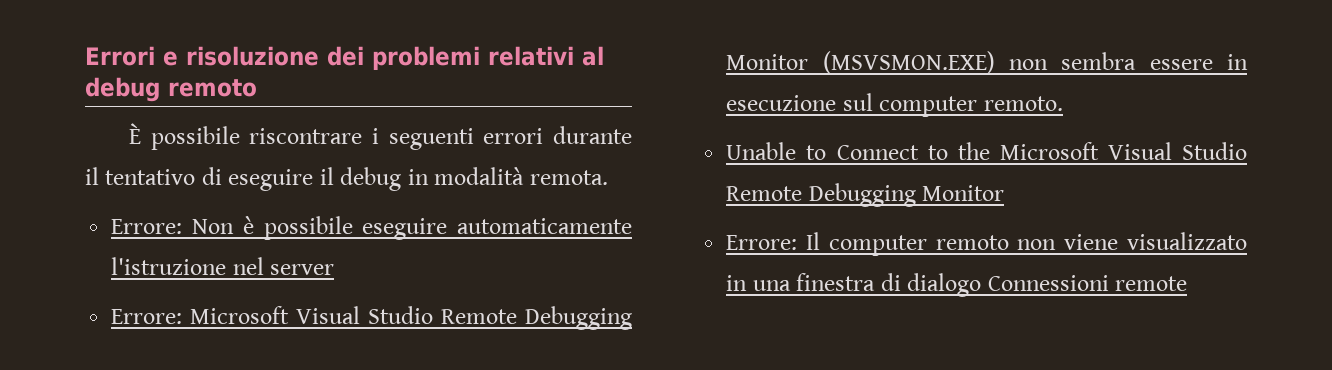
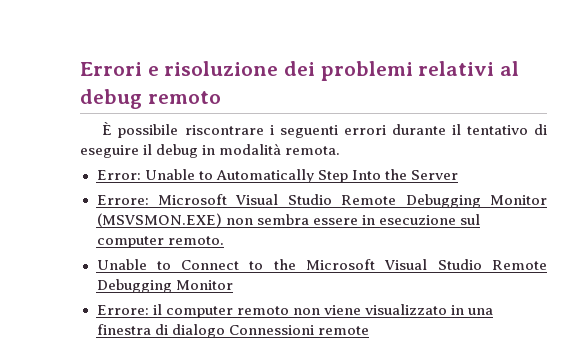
[111,216,632,240] [111,257,335,275] Errore: Non è possibile eseguire automaticamente l'istruzione nel server -> [96,169,458,183] Error: Unable to Automatically Step Into the Server
[806,232,821,250] Il -> [152,304,162,315] il

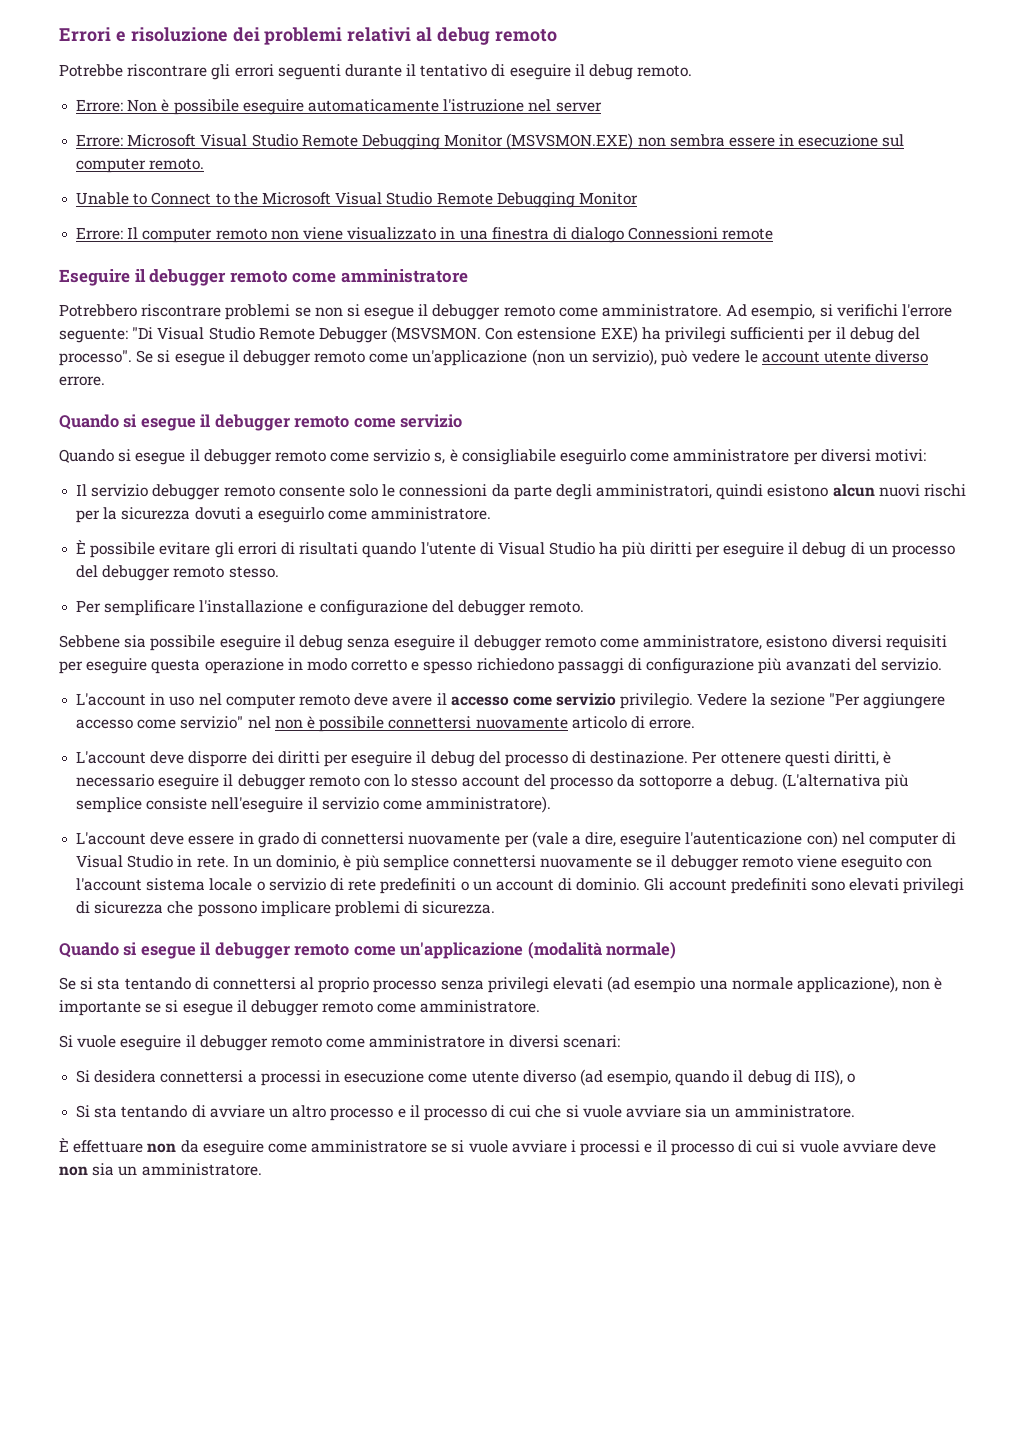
[102,122,386,138] È possibile riscontrare i seguenti errori -> [59,64,341,80] Potrebbe riscontrare gli errori seguenti
[202,143,341,155] [96,169,458,183] in modalità remota. // Error: Unable to Automatically Step Into the Server -> [637,65,693,77] [76,99,602,115] remoto. // Errore: Non è possibile eseguire automaticamente l'istruzione nel server
[152,304,162,315] il -> [127,227,139,239] Il
(369, 330) none -> [59,269,468,286] [59,304,952,320] [59,326,920,343] [59,349,929,366] [59,376,105,386] [59,414,463,431] [59,449,926,465] [76,484,967,500] [76,507,492,523] [76,540,955,558] [76,565,279,581] [76,600,585,616] [59,635,947,651] [59,658,942,674] [76,693,946,709] [76,716,696,732] [76,751,892,767] [76,773,909,790] [76,796,552,813] [76,831,957,848] [76,855,933,871] [76,878,965,894] [76,901,496,917] [59,942,677,959] [59,976,943,993] [59,1000,541,1016] [59,1035,620,1051] [76,1069,856,1086] [76,1105,855,1121] [59,1138,936,1156] [59,1163,262,1176] // Eseguire il debugger remoto come amministratore // Potrebbero riscontrare problemi se non si esegue il debugger remoto come amministratore. Ad esempio, si verifichi l'errore seguente: "Di Visual Studio Remote Debugger (MSVSMON. Con estensione EXE) ha privilegi sufficienti per il debug del processo". Se si esegue il debugger remoto come un'applicazione (non un servizio), può vedere le account utente diverso errore. // Quando si esegue il debugger remoto come servizio // Quando si esegue il debugger remoto come servizio s, è consigliabile eseguirlo come amministratore per diversi motivi: // Il servizio debugger remoto consente solo le connessioni da parte degli amministratori, quindi esistono alcun nuovi rischi per la sicurezza dovuti a eseguirlo come amministratore. // È possibile evitare gli errori di risultati quando l'utente di Visual Studio ha più diritti per eseguire il debug di un processo del debugger remoto stesso. // Per semplificare l'installazione e configurazione del debugger remoto. // Sebbene sia possibile eseguire il debug senza eseguire il debugger remoto come amministratore, esistono diversi requisiti per eseguire questa operazione in modo corretto e spesso richiedono passaggi di configurazione più avanzati del servizio. // L'account in uso nel computer remoto deve avere il accesso come servizio privilegio. Vedere la sezione "Per aggiungere accesso come servizio" nel non è possibile connettersi nuovamente articolo di errore. // L'account deve disporre dei diritti per eseguire il debug del processo di destinazione. Per ottenere questi diritti, è necessario eseguire il debugger remoto con lo stesso account del processo da sottoporre a debug. (L'alternativa più semplice consiste nell'eseguire il servizio come amministratore). // L'account deve essere in grado di connettersi nuovamente per (vale a dire, eseguire l'autenticazione con) nel computer di Visual Studio in rete. In un dominio, è più semplice connettersi nuovamente se il debugger remoto viene eseguito con l'account sistema locale o servizio di rete predefiniti o un account di dominio. Gli account predefiniti sono elevati privilegi di sicurezza che possono implicare problemi di sicurezza. // Quando si esegue il debugger remoto come un'applicazione (modalità normale) // Se si sta tentando di connettersi al proprio processo senza privilegi elevati (ad esempio una normale applicazione), non è importante se si esegue il debugger remoto come amministratore. // Si vuole eseguire il debugger remoto come amministratore in diversi scenari: // Si desidera connettersi a processi in esecuzione come utente diverso (ad esempio, quando il debug di IIS), o // Si sta tentando di avviare un altro processo e il processo di cui che si vuole avviare sia un amministratore. // È effettuare non da eseguire come amministratore se si vuole avviare i processi e il processo di cui si vuole avviare deve non sia un amministratore.

